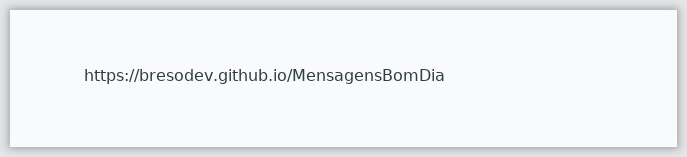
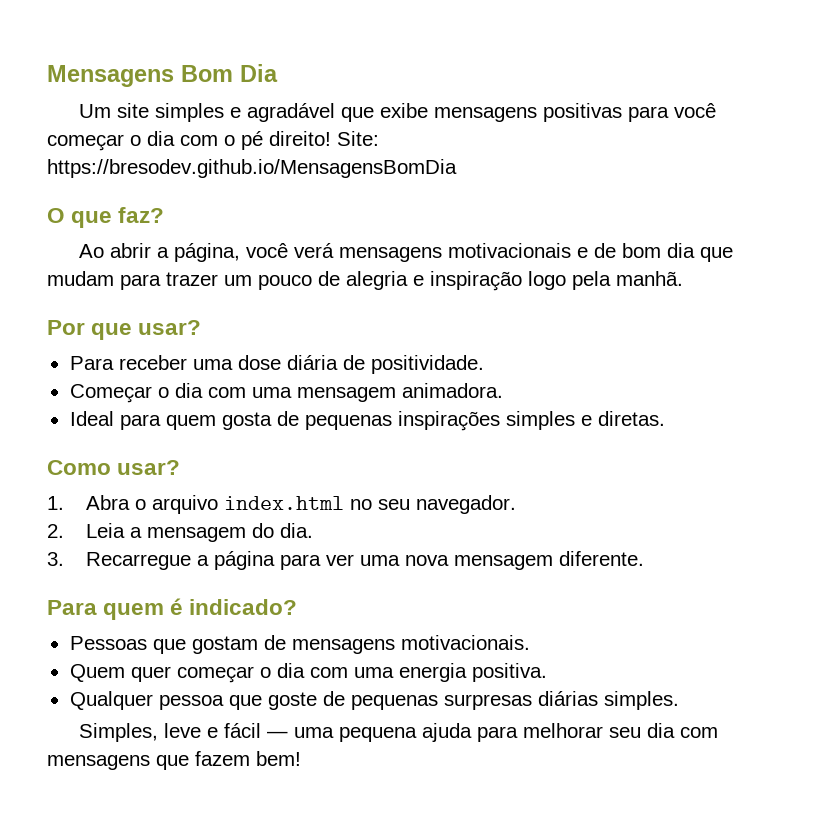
[84,69,445,84] https://bresodev.github.io/MensagensBomDia -> [47,64,278,87] [79,103,717,122] [47,131,379,151] [47,159,457,178] [47,207,165,228] [79,243,734,262] [47,271,683,291] [47,320,202,340] [69,355,484,374] [69,383,503,403] [69,411,665,431] [47,460,181,475] [47,495,516,514] [47,523,313,542] [47,551,644,570] [47,598,298,620] [69,635,530,654] [69,663,547,683] [69,691,679,710] [79,723,719,742] [47,751,301,770] Mensagens Bom Dia // Um site simples e agradável que exibe mensagens positivas para você começar o dia com o pé direito! Site: https://bresodev.github.io/MensagensBomDia // O que faz? // Ao abrir a página, você verá mensagens motivacionais e de bom dia que mudam para trazer um pouco de alegria e inspiração logo pela manhã. // Por que usar? // Para receber uma dose diária de positividade. // Começar o dia com uma mensagem animadora. // Ideal para quem gosta de pequenas inspirações simples e diretas. // Como usar? // 1. Abra o arquivo index.html no seu navegador. // 2. Leia a mensagem do dia. // 3. Recarregue a página para ver uma nova mensagem diferente. // Para quem é indicado? // Pessoas que gostam de mensagens motivacionais. // Quem quer começar o dia com uma energia positiva. // Qualquer pessoa que goste de pequenas surpresas diárias simples. // Simples, leve e fácil — uma pequena ajuda para melhorar seu dia com mensagens que fazem bem!

